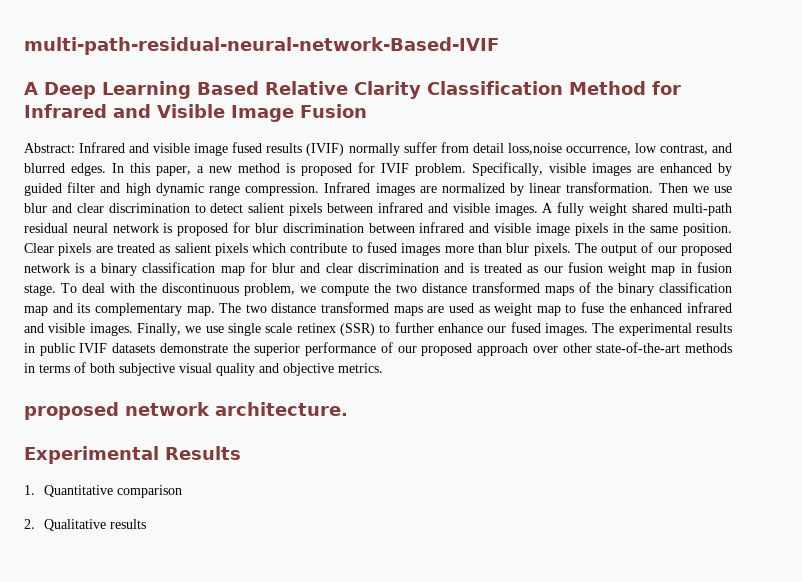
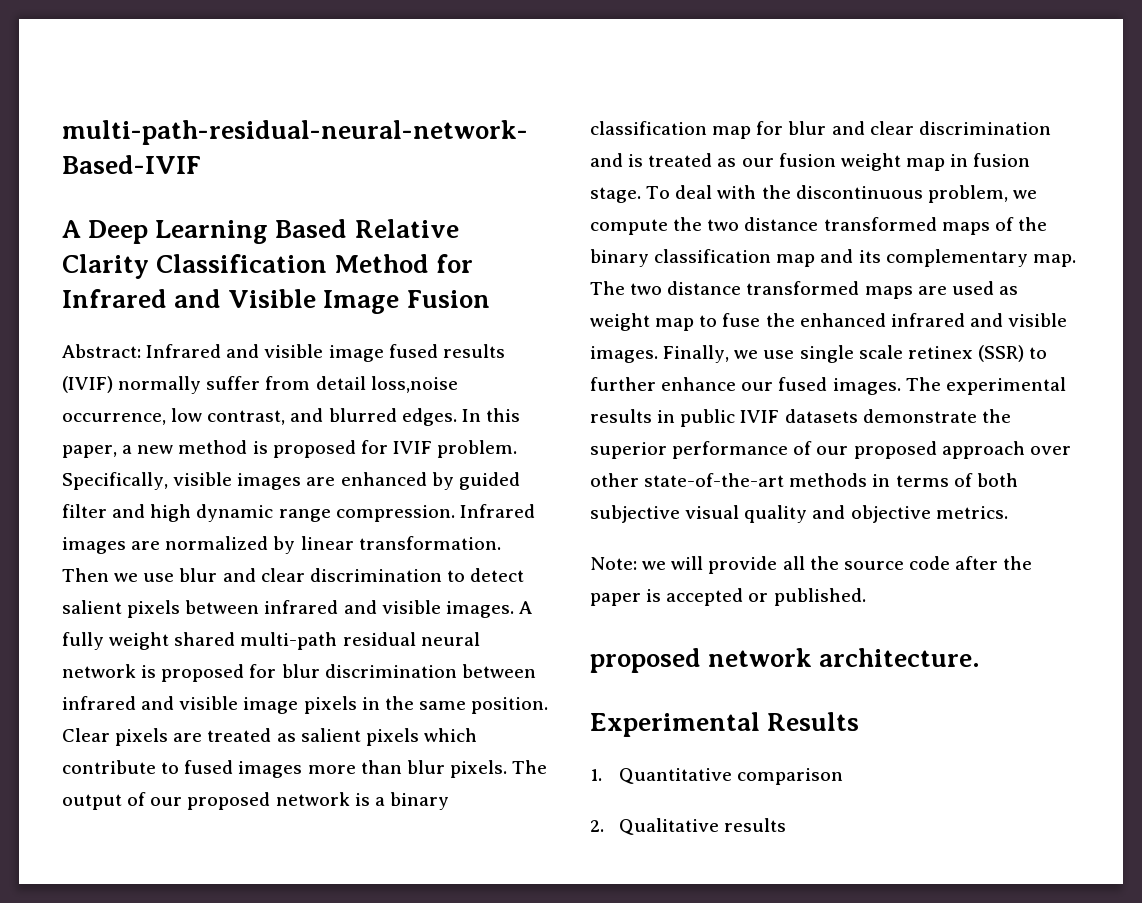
(383, 368) none -> [590,556,1033,574] [590,588,866,606] // Note: we will provide all the source code after the paper is accepted or published.

